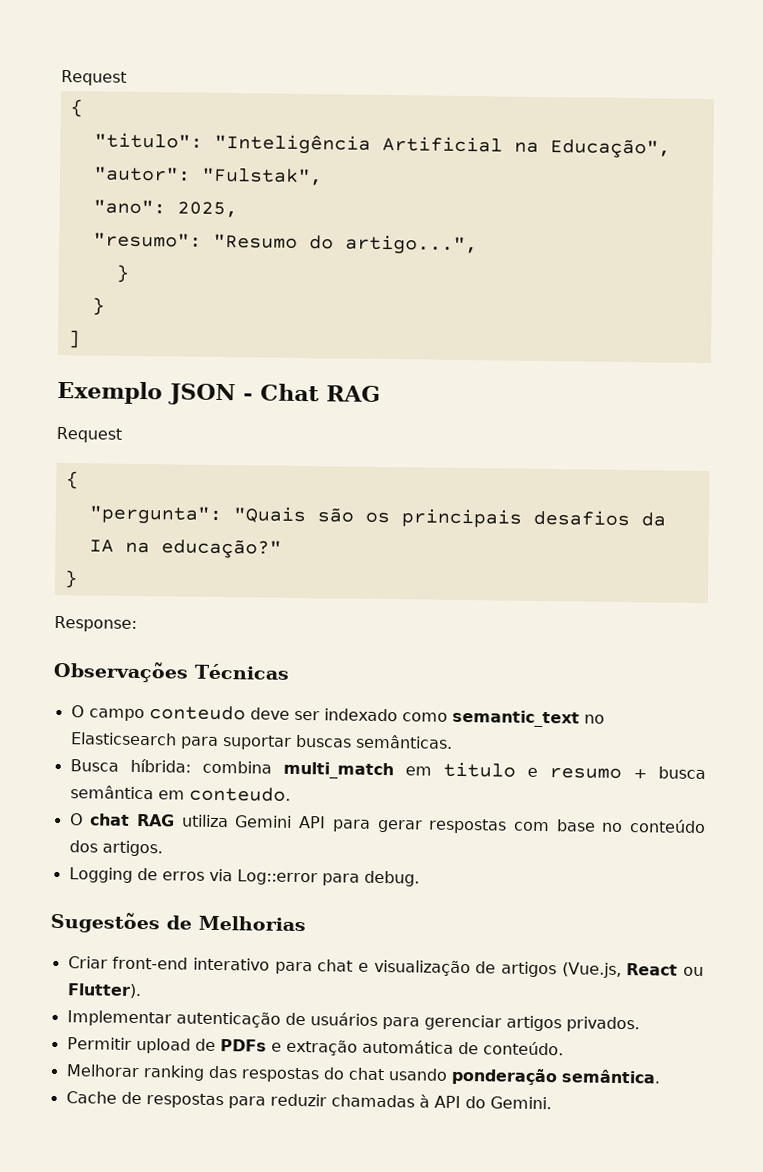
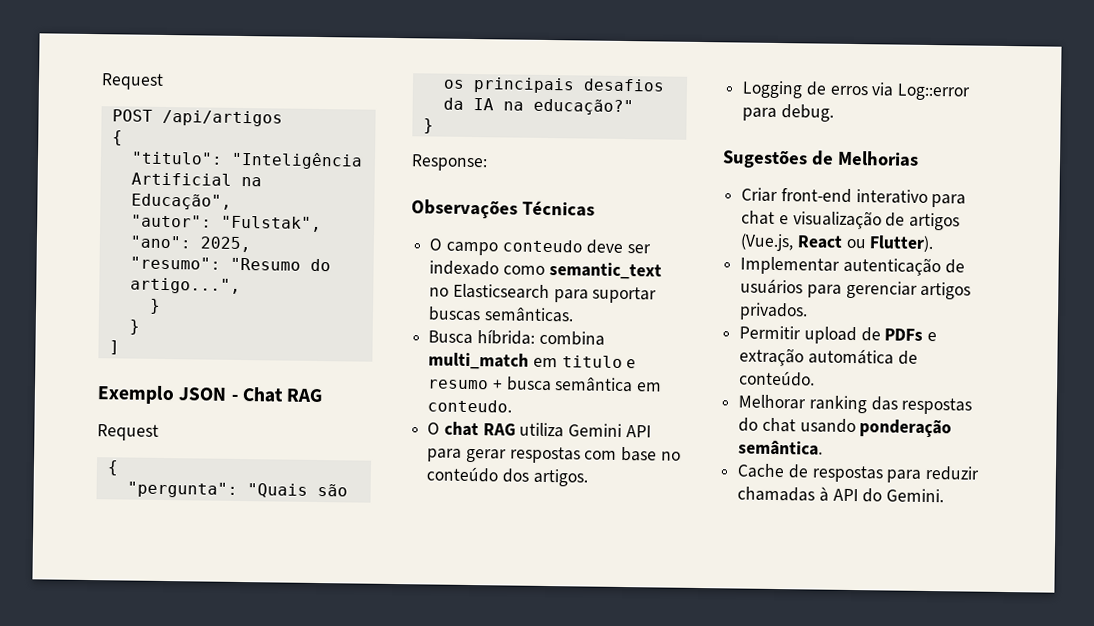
[61,69,127,86] Request -> [101,73,164,90] [111,109,283,127] Request // POST /api/artigos

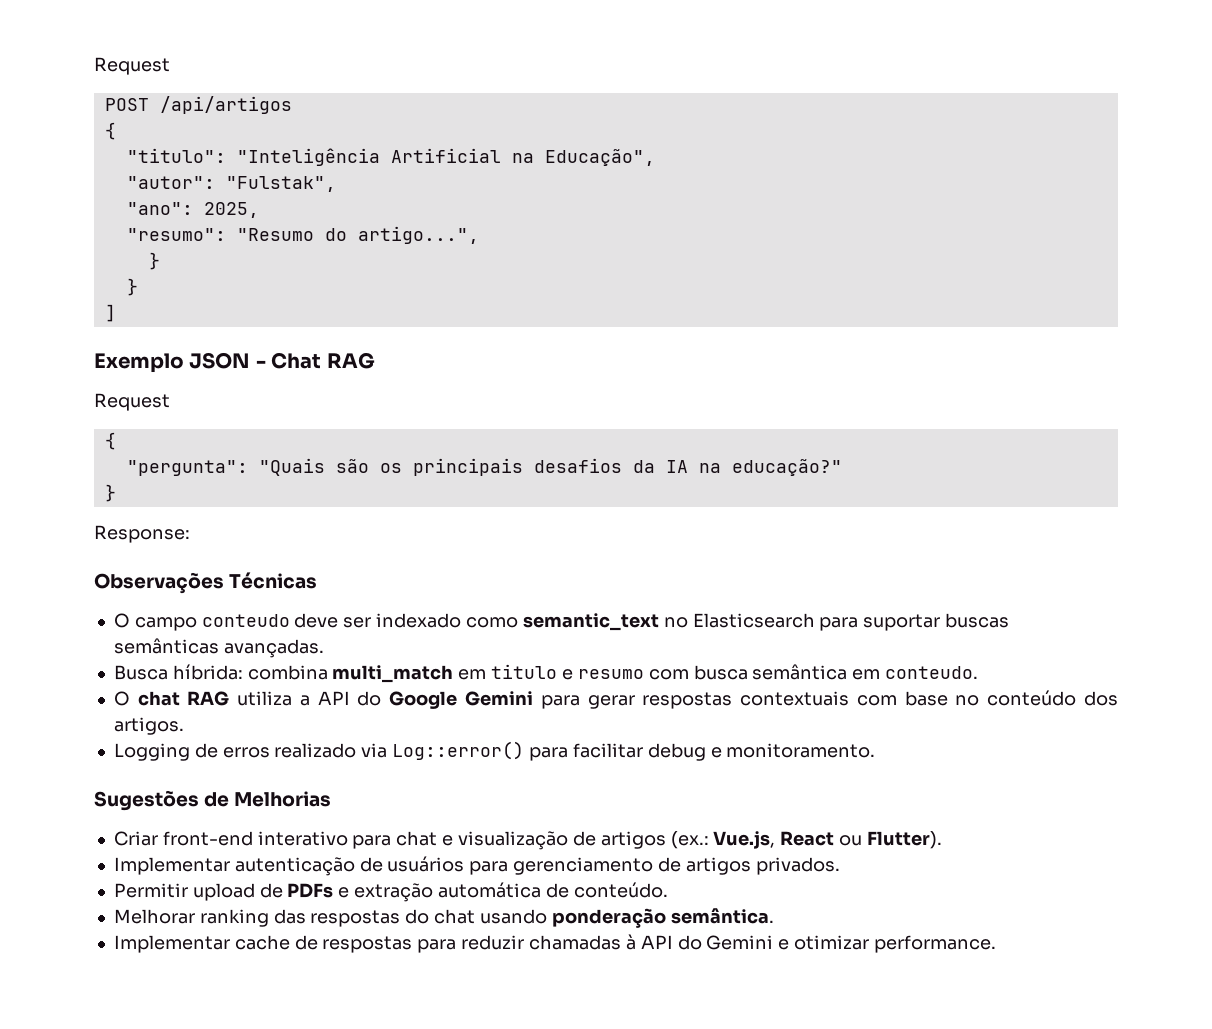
[483,307,574,323] semânticas. -> [113,638,324,658] semânticas avançadas.
[491,379,503,390] + -> [648,669,689,680] com
[568,423,652,438] Gemini API -> [299,691,534,709] a API do Google Gemini
(581, 455) none -> [740,691,850,706] contextuais
[871,82,972,101] [742,104,834,122] via Log::error para debug. -> [274,741,876,761] realizado via Log::error() para facilitar debug e monitoramento.
[740,233,795,252] (Vue.js, -> [670,831,776,849] (ex.: Vue.js,
[845,280,918,299] gerenciar -> [513,857,681,875] gerenciamento de
[737,463,786,479] Cache -> [113,935,290,953] Implementar cache
[886,488,945,503] Gemini. -> [706,935,996,953] Gemini e otimizar performance.

